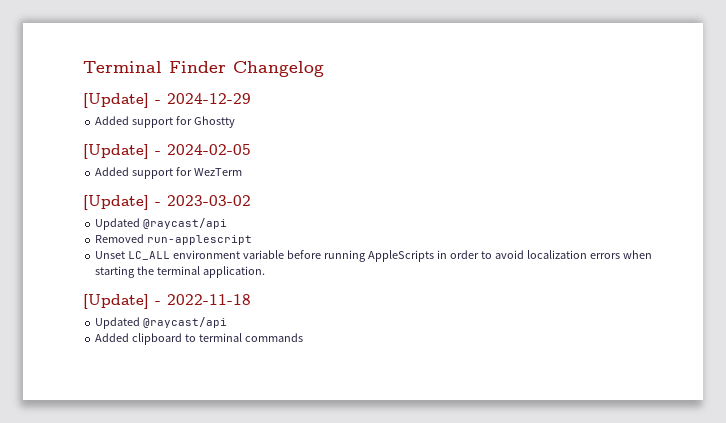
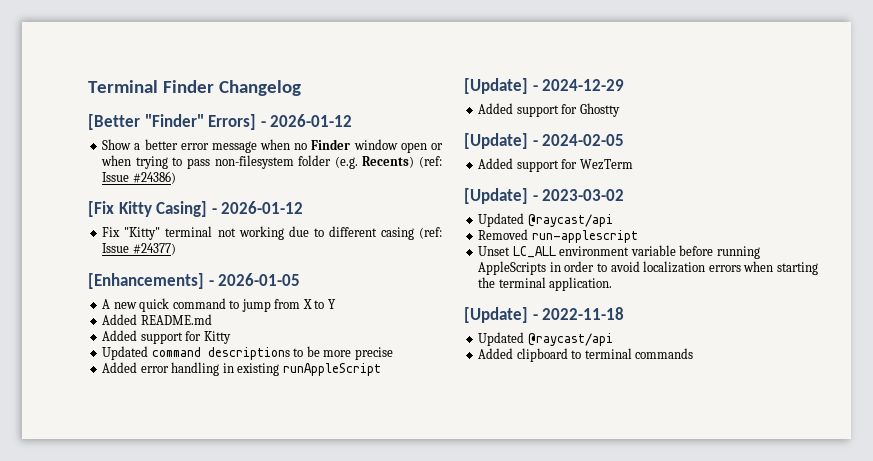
(324, 69) none -> [88,114,353,130] [102,139,443,153] [101,155,442,169] [102,171,176,184] [88,201,304,217] [102,226,442,240] [102,243,176,255] [88,273,301,289] [102,298,336,312] [102,314,212,325] [102,330,231,344] [102,346,393,360] [102,362,381,376] // [Better "Finder" Errors] - 2026-01-12 // Show a better error message when no Finder window open or when trying to pass non-filesystem folder (e.g. Recents) (ref: Issue #24386) // [Fix Kitty Casing] - 2026-01-12 // Fix "Kitty" terminal not working due to different casing (ref: Issue #24377) // [Enhancements] - 2026-01-05 // A new quick command to jump from X to Y // Added README.md // Added support for Kitty // Updated command descriptions to be more precise // Added error handling in existing runAppleScript

